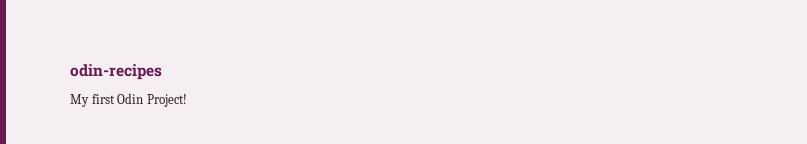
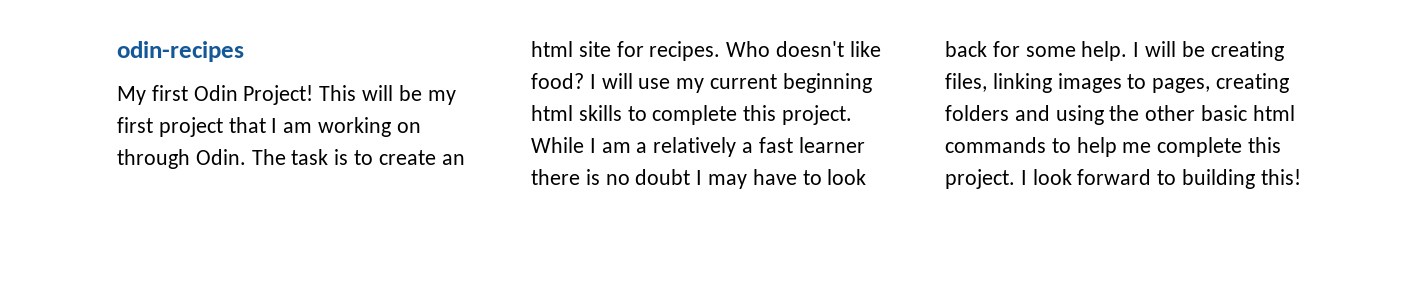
(187, 100) none -> [319,85,456,105] [117,117,421,137] [117,149,465,169] [531,41,881,61] [531,73,872,93] [531,105,853,125] [531,137,865,157] [531,169,867,189] [945,41,1284,61] [945,73,1290,93] [945,105,1295,125] [945,137,1282,157] [945,169,1301,189] This will be my first project that I am working on through Odin. The task is to create an html site for recipes. Who doesn't like food? I will use my current beginning html skills to complete this project. While I am a relatively a fast learner there is no doubt I may have to look back for some help. I will be creating files, linking images to pages, creating folders and using the other basic html commands to help me complete this project. I look forward to building this!

